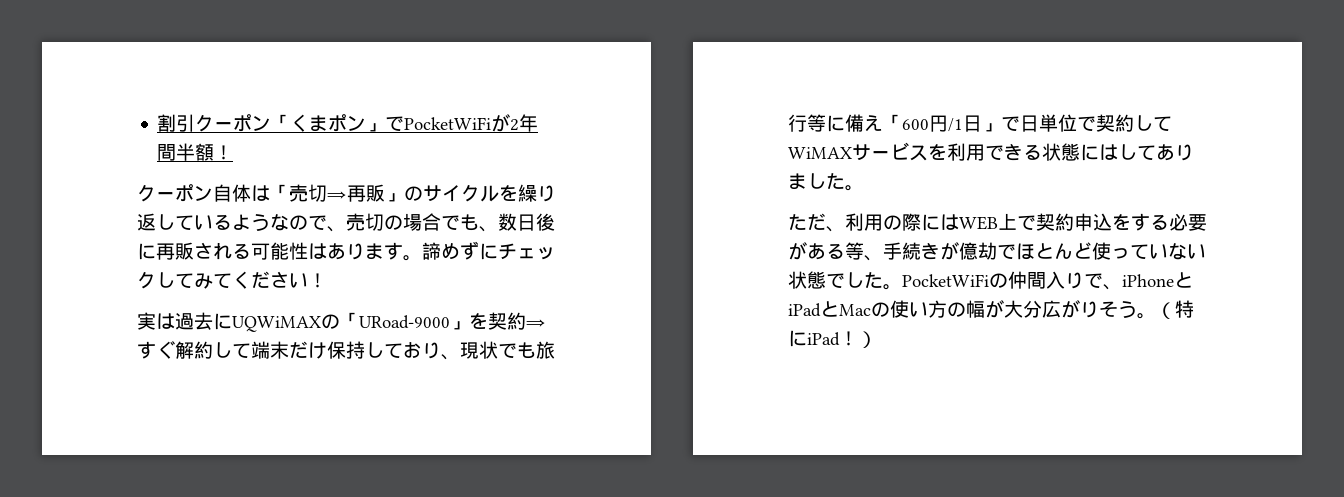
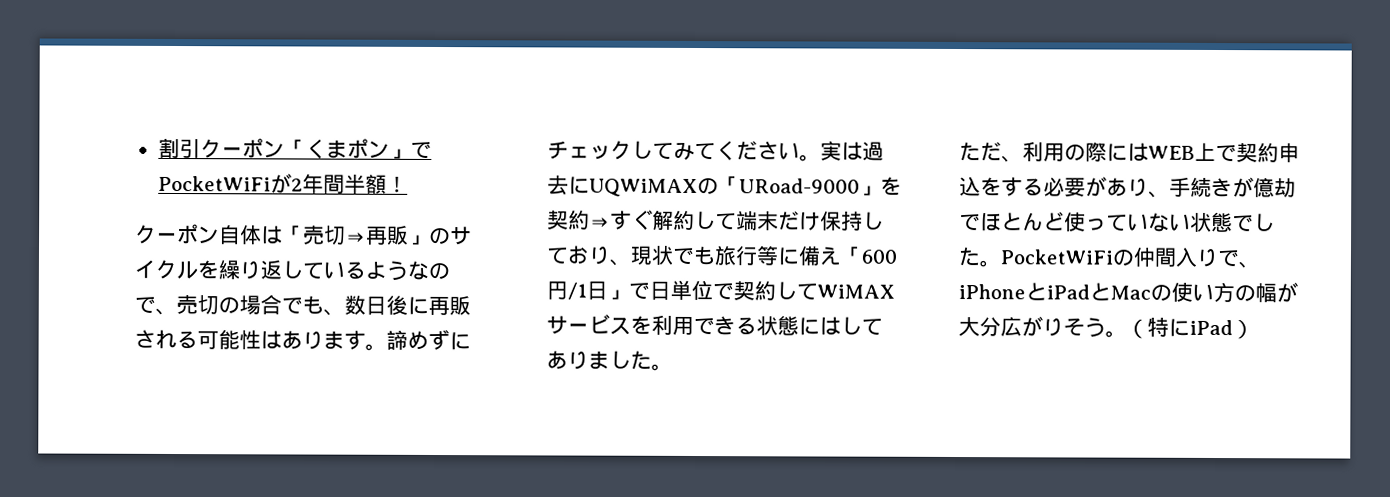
[308,273,327,288] ！ // -> [799,154,821,162] 。
[826,242,864,260] る等 -> [1127,178,1149,197] り
[839,331,858,346] ！ -> (1233, 327) none

